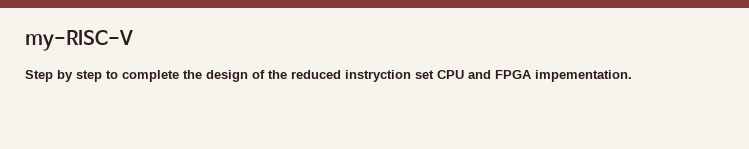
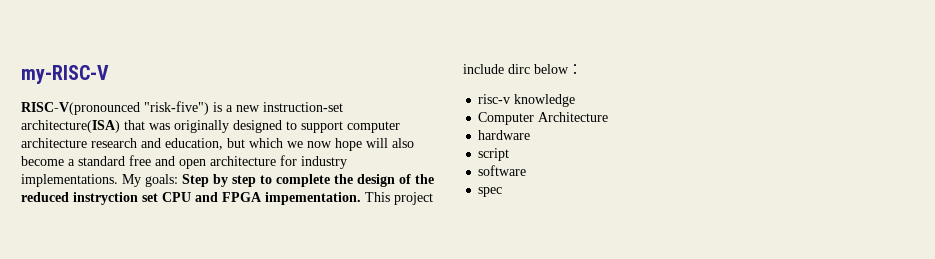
(133, 40) none -> [21,101,343,115] [21,120,400,133] [21,138,414,151] [21,155,347,169] [21,174,178,187] RISC-V(pronounced "risk-five") is a new instruction-set architecture(ISA) that was originally designed to support computer architecture research and education, but which we now hope will also become a standard free and open architecture for industry implementations. My goals:
(632, 76) none -> [365,192,433,205] [463,64,582,74] [478,94,576,107] [478,112,609,125] [478,130,531,140] [478,148,510,161] [478,165,527,176] [478,187,503,197] This project include dirc below： // risc-v knowledge // Computer Architecture // hardware // script // software // spec

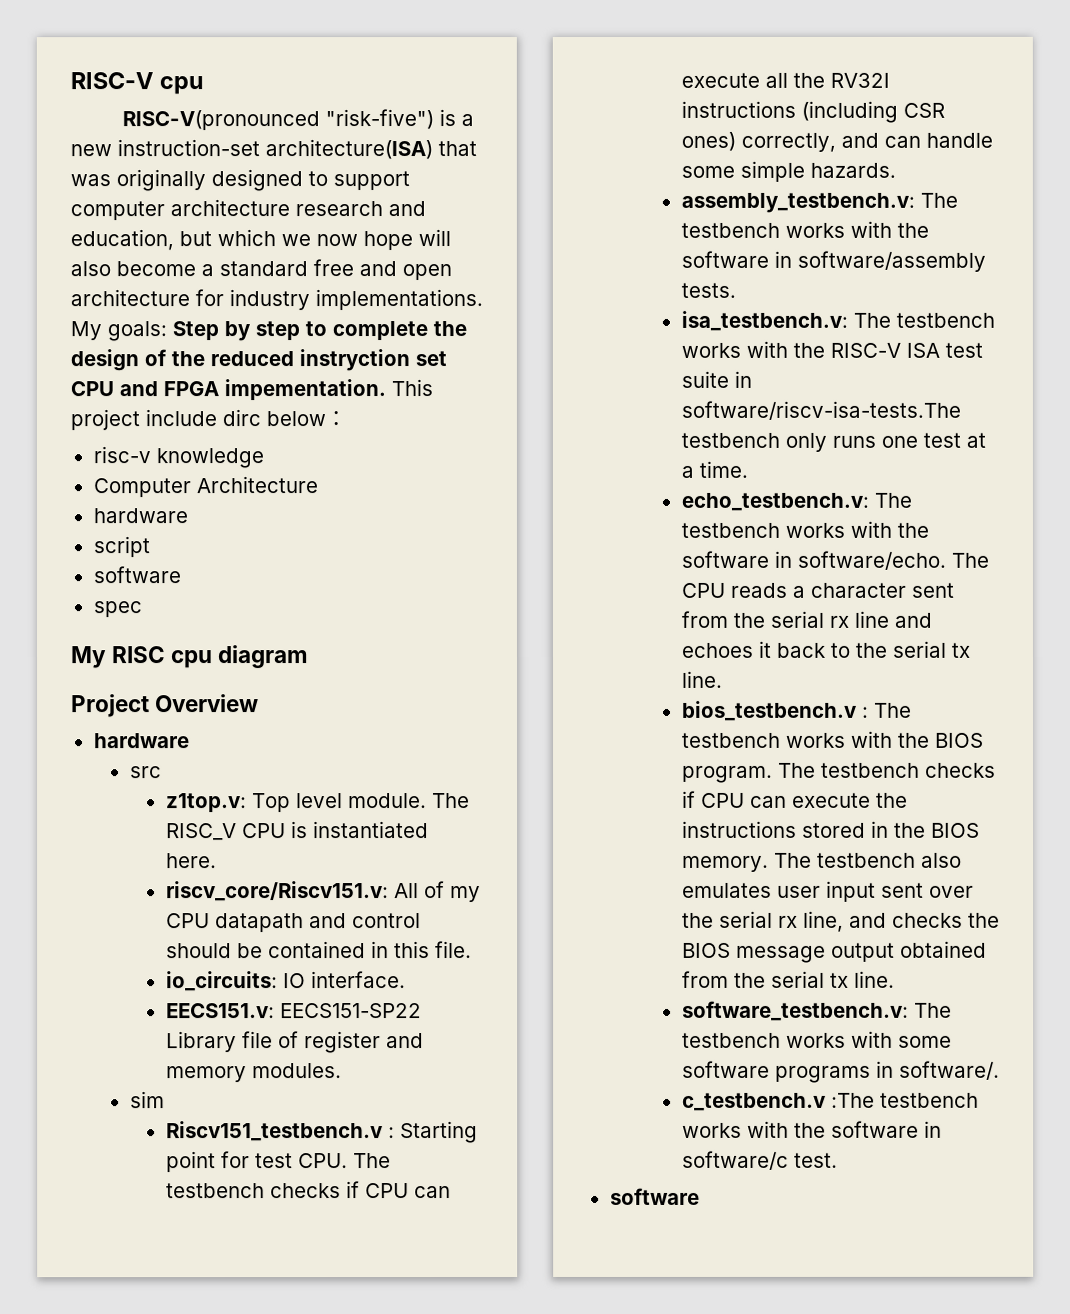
[21,65,109,84] my-RISC-V -> [70,72,205,95] RISC-V cpu
(503, 192) none -> [70,645,310,669] [71,694,260,718] [93,733,190,749] [129,766,162,779] [165,793,470,813] [165,821,429,841] [165,853,217,869] [165,881,481,903] [165,913,421,933] [165,941,472,959] [165,971,406,992] [165,1003,422,1019] [165,1031,424,1054] [165,1063,342,1083] [129,1091,165,1109] [165,1121,478,1144] [165,1151,391,1173] [165,1181,451,1199] [680,72,890,88] [680,100,945,123] [680,131,993,152] [680,160,896,182] [680,192,958,213] [680,220,929,238] [680,250,986,272] [680,282,736,298] [680,310,995,331] [680,340,983,358] [680,370,752,388] [680,400,961,420] [680,432,986,452] [680,460,748,478] [680,492,912,511] [680,520,929,538] [680,550,989,570] [680,582,954,598] [680,610,932,628] [680,640,971,658] [681,670,723,688] [681,700,912,721] [681,730,984,748] [681,762,996,783] [681,790,908,808] [681,820,980,838] [681,852,962,872] [681,880,974,902] [681,910,1000,932] [681,940,987,963] [681,970,895,988] [681,1000,952,1021] [681,1030,952,1048] [681,1060,1000,1083] [681,1092,979,1111] [681,1120,942,1138] [681,1150,838,1170] [609,1187,700,1205] // My RISC cpu diagram // Project Overview // hardware // src // z1top.v: Top level module. The RISC_V CPU is instantiated here. // riscv_core/Riscv151.v: All of my CPU datapath and control should be contained in this file. // io_circuits: IO interface. // EECS151.v: EECS151-SP22 Library file of register and memory modules. // sim // Riscv151_testbench.v : Starting point for test CPU. The testbench checks if CPU can execute all the RV32I instructions (including CSR ones) correctly, and can handle some simple hazards. // assembly_testbench.v: The testbench works with the software in software/assembly tests. // isa_testbench.v: The testbench works with the RISC-V ISA test suite in software/riscv-isa-tests.The testbench only runs one test at a time. // echo_testbench.v: The testbench works with the software in software/echo. The CPU reads a character sent from the serial rx line and echoes it back to the serial tx line. // bios_testbench.v : The testbench works with the BIOS program. The testbench checks if CPU can execute the instructions stored in the BIOS memory. The testbench also emulates user input sent over the serial rx line, and checks the BIOS message output obtained from the serial tx line. // software_testbench.v: The testbench works with some software programs in software/. // c_testbench.v :The testbench works with the software in software/c test. // software

